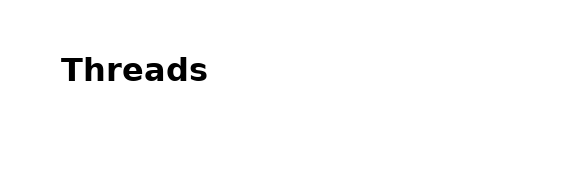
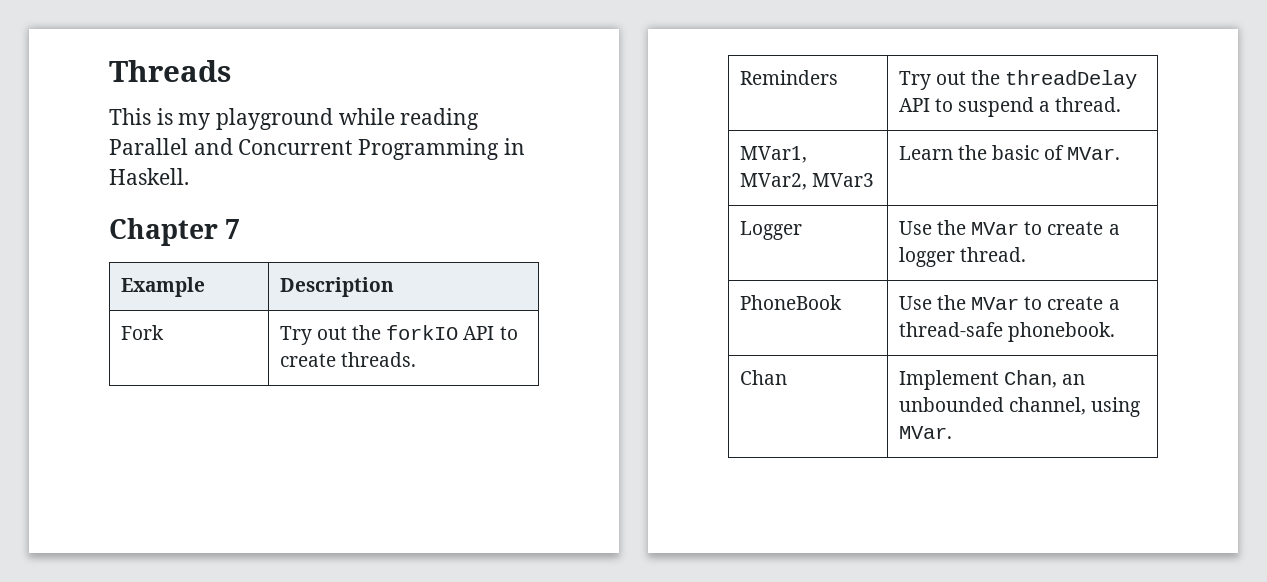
(208, 69) none -> [109,108,480,130] [109,138,525,160] [109,168,189,185] [109,218,241,246] [120,277,205,297] [279,277,394,297] [120,325,164,340] [279,325,518,345] [279,352,417,367] [739,70,838,85] [898,70,1138,90] [898,97,1122,117] [739,146,807,163] [739,173,875,190] [898,145,1121,160] [739,221,802,240] [898,220,1120,235] [898,247,1027,267] [739,295,842,310] [898,295,1120,310] [898,322,1116,342] [739,370,787,385] [898,370,1086,390] [898,397,1141,417] [898,426,952,439] // This is my playground while reading Parallel and Concurrent Programming in Haskell. // Chapter 7 // Example | Description // Fork | Try out the forkIO API to create threads. // Reminders | Try out the threadDelay API to suspend a thread. // MVar1, MVar2, MVar3 | Learn the basic of MVar. // Logger | Use the MVar to create a logger thread. // PhoneBook | Use the MVar to create a thread-safe phonebook. // Chan | Implement Chan, an unbounded channel, using MVar.

